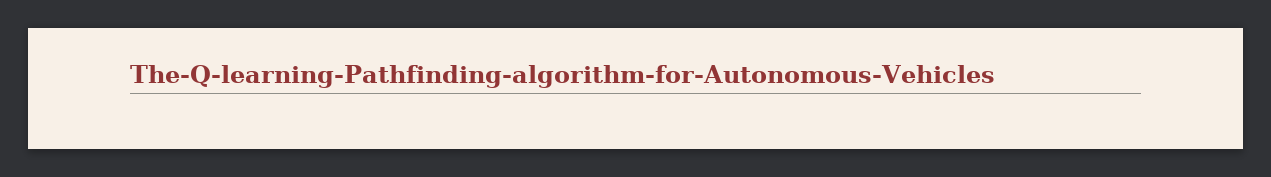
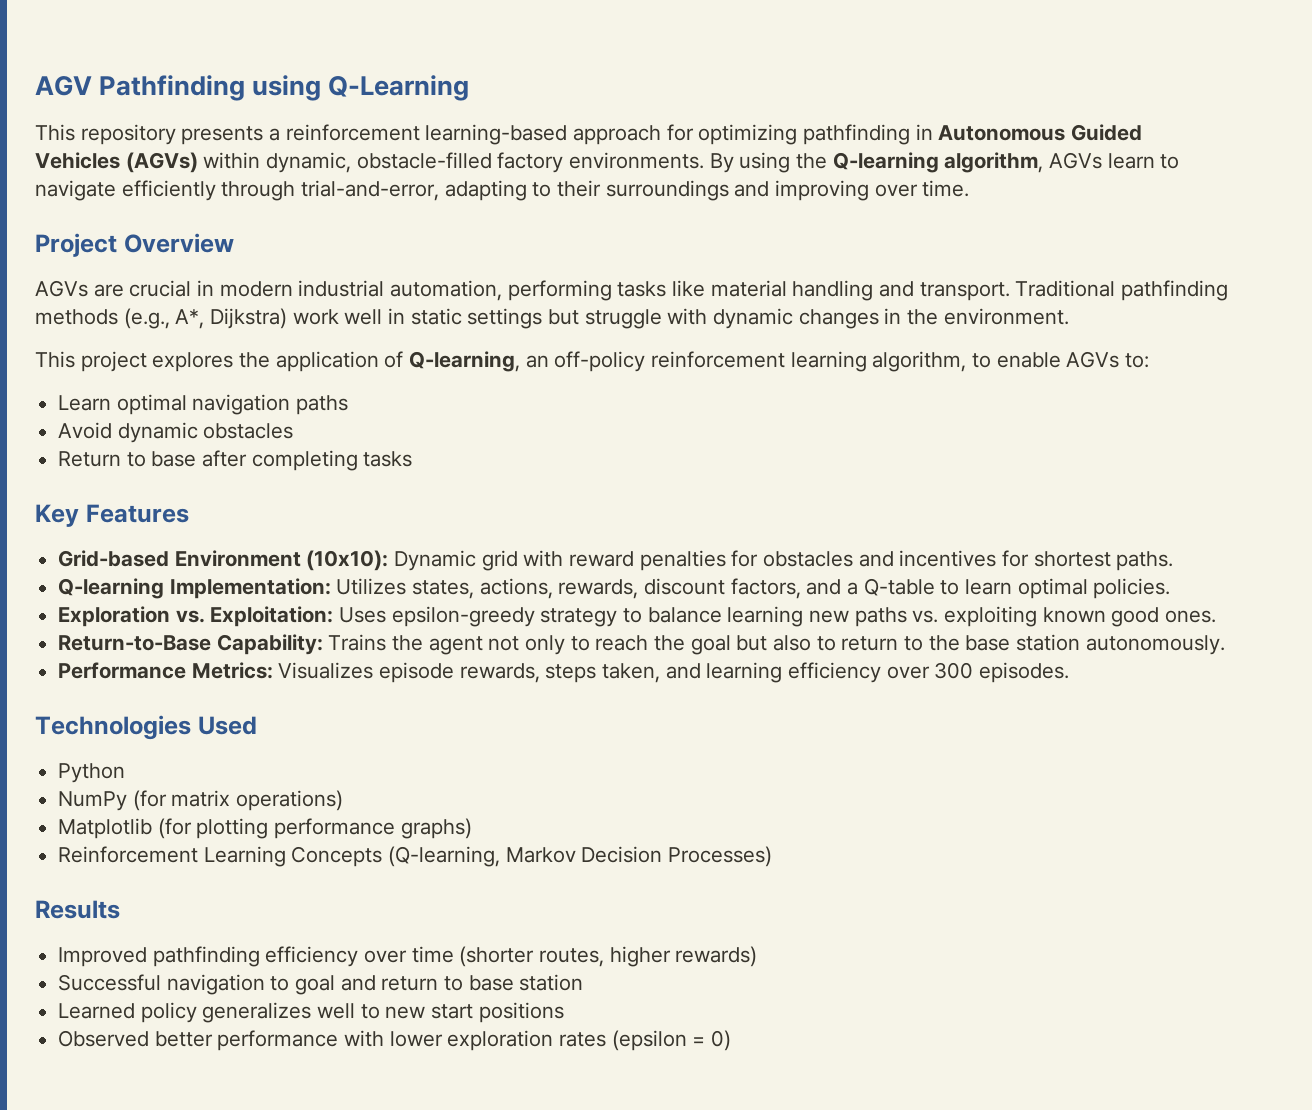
[130,65,995,88] The-Q-learning-Pathfinding-algorithm-for-Autonomous-Vehicles -> [35,75,470,101] [35,124,1143,145] [35,152,1180,173] [35,180,970,201] [35,233,234,257] [35,280,1229,301] [35,308,1069,329] [35,351,1150,372] [58,394,349,415] [58,422,294,443] [58,450,413,471] [35,504,189,527] [58,550,1174,571] [58,578,1171,599] [58,606,1217,627] [58,634,1225,655] [58,662,1070,683] [35,715,257,740] [58,763,126,783] [58,790,344,811] [58,818,472,839] [58,846,773,867] [35,900,120,919] [58,946,758,967] [58,974,584,995] [58,1002,564,1023] [58,1030,732,1051] AGV Pathfinding using Q-Learning // This repository presents a reinforcement learning-based approach for optimizing pathfinding in Autonomous Guided Vehicles (AGVs) within dynamic, obstacle-filled factory environments. By using the Q-learning algorithm, AGVs learn to navigate efficiently through trial-and-error, adapting to their surroundings and improving over time. // Project Overview // AGVs are crucial in modern industrial automation, performing tasks like material handling and transport. Traditional pathfinding methods (e.g., A*, Dijkstra) work well in static settings but struggle with dynamic changes in the environment. // This project explores the application of Q-learning, an off-policy reinforcement learning algorithm, to enable AGVs to: // Learn optimal navigation paths // Avoid dynamic obstacles // Return to base after completing tasks // Key Features // Grid-based Environment (10x10): Dynamic grid with reward penalties for obstacles and incentives for shortest paths. // Q-learning Implementation: Utilizes states, actions, rewards, discount factors, and a Q-table to learn optimal policies. // Exploration vs. Exploitation: Uses epsilon-greedy strategy to balance learning new paths vs. exploiting known good ones. // Return-to-Base Capability: Trains the agent not only to reach the goal but also to return to the base station autonomously. // Performance Metrics: Visualizes episode rewards, steps taken, and learning efficiency over 300 episodes. // Technologies Used // Python // NumPy (for matrix operations) // Matplotlib (for plotting performance graphs) // Reinforcement Learning Concepts (Q-learning, Markov Decision Processes) // Results // Improved pathfinding efficiency over time (shorter routes, higher rewards) // Successful navigation to goal and return to base station // Learned policy generalizes well to new start positions // Observed better performance with lower exploration rates (epsilon = 0)

